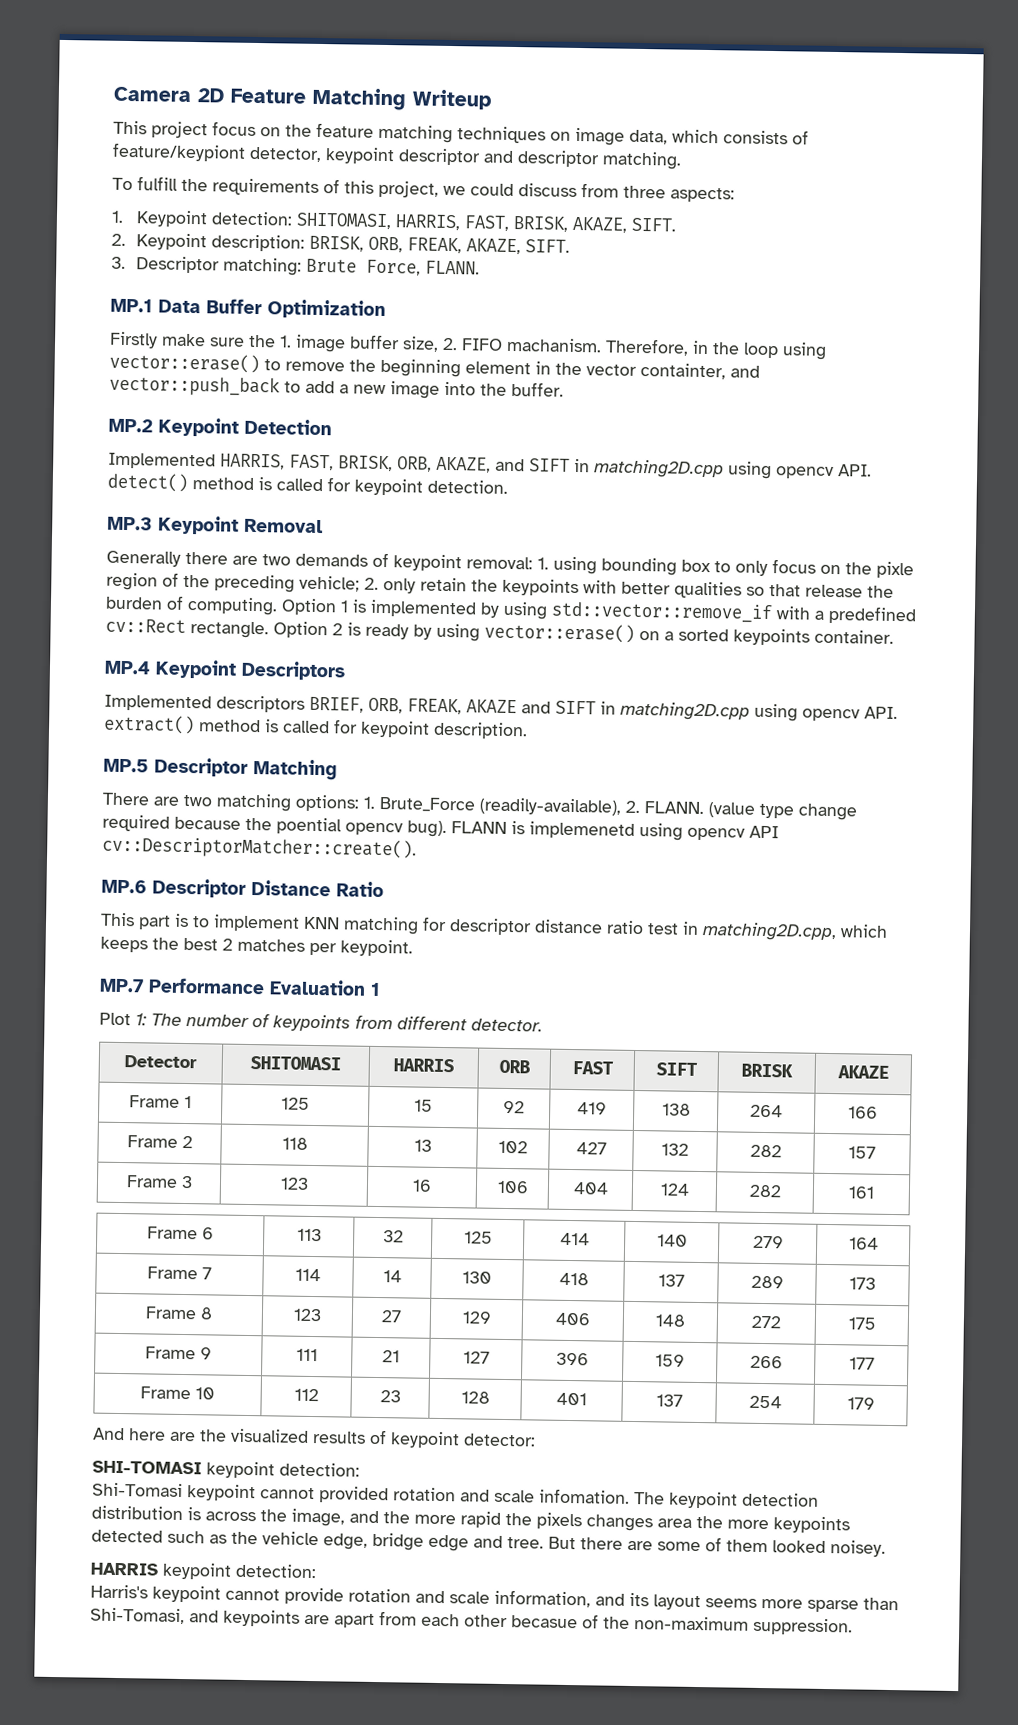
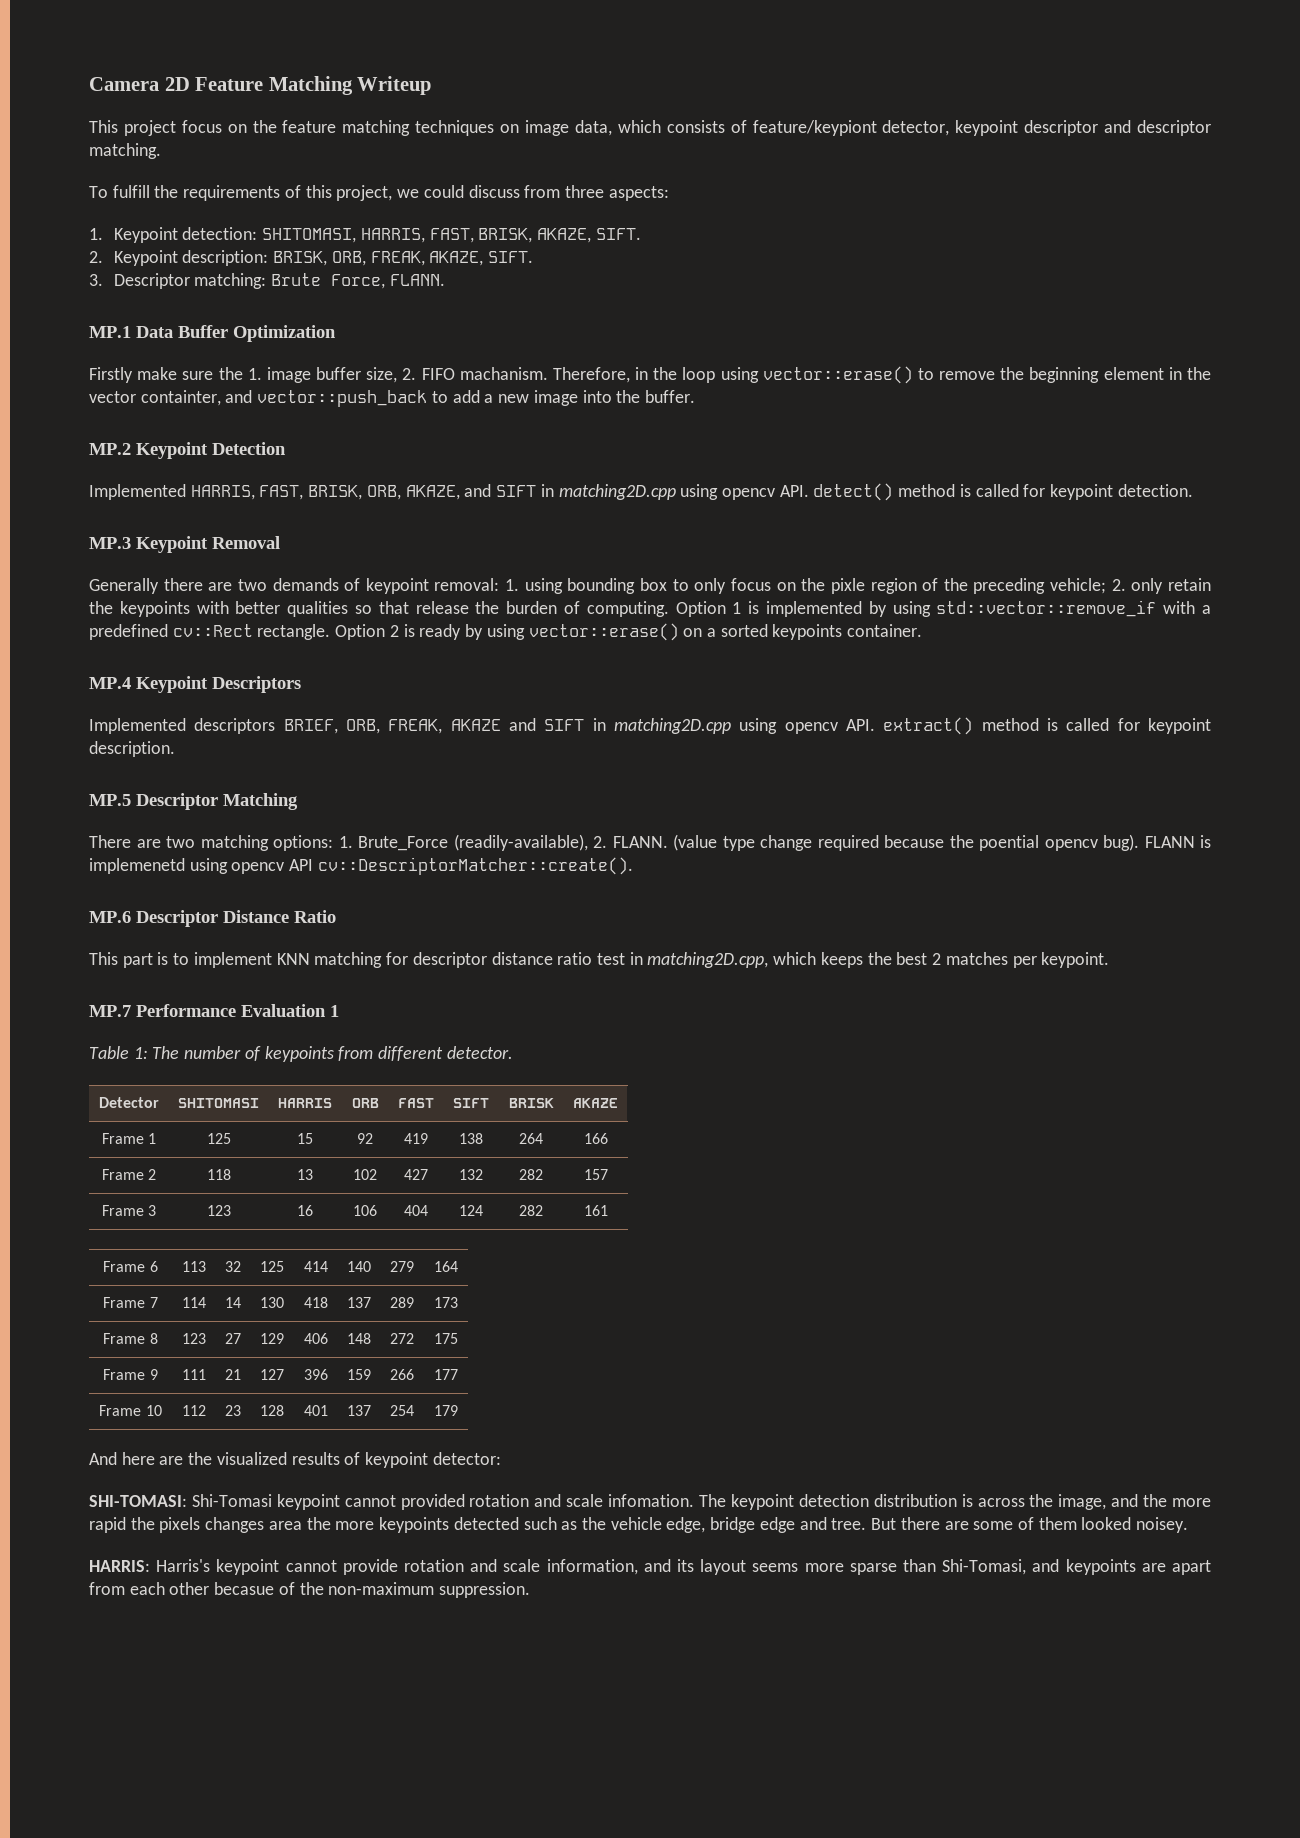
[99,1012,131,1026] Plot -> [89,1046,129,1059] Table
[92,1460,360,1479] SHI-TOMASI keypoint detection: // -> [89,1495,187,1507] SHI-TOMASI:
[90,1562,317,1580] HARRIS keypoint detection: // -> [89,1560,150,1572] HARRIS:

